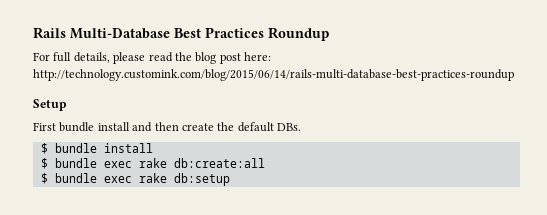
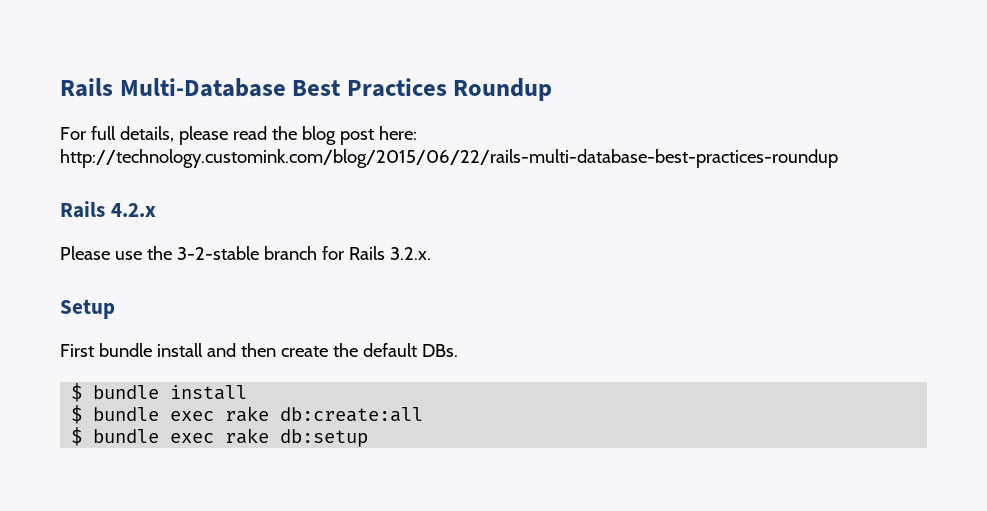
[33,69,514,81] http://technology.customink.com/blog/2015/06/14/rails-multi-database-best-practices-roundup -> [60,149,838,168] [60,201,156,218] [60,246,431,260] http://technology.customink.com/blog/2015/06/22/rails-multi-database-best-practices-roundup // Rails 4.2.x // Please use the 3-2-stable branch for Rails 3.2.x.

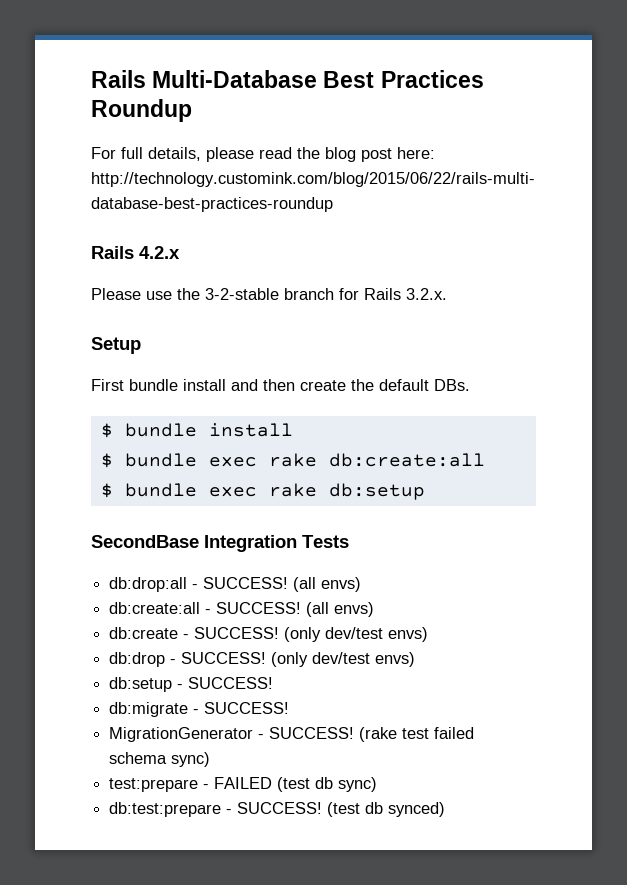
(369, 438) none -> [91,535,349,552] [109,577,362,592] [109,602,375,617] [109,627,429,642] [109,652,416,667] [109,677,274,692] [109,702,290,717] [109,727,475,742] [109,752,211,767] [109,777,378,792] [109,802,446,817] // SecondBase Integration Tests // db:drop:all - SUCCESS! (all envs) // db:create:all - SUCCESS! (all envs) // db:create - SUCCESS! (only dev/test envs) // db:drop - SUCCESS! (only dev/test envs) // db:setup - SUCCESS! // db:migrate - SUCCESS! // MigrationGenerator - SUCCESS! (rake test failed schema sync) // test:prepare - FAILED (test db sync) // db:test:prepare - SUCCESS! (test db synced)

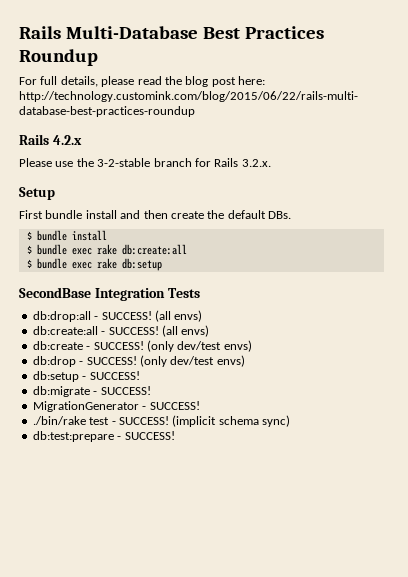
[359,727,475,742] [109,752,211,767] [109,777,334,792] (rake test failed schema sync) // test:prepare - FAILED (test db -> [32,415,259,427] // ./bin/rake test - SUCCESS! (implicit schema
[327,802,446,817] (test db synced) -> (175, 435) none

